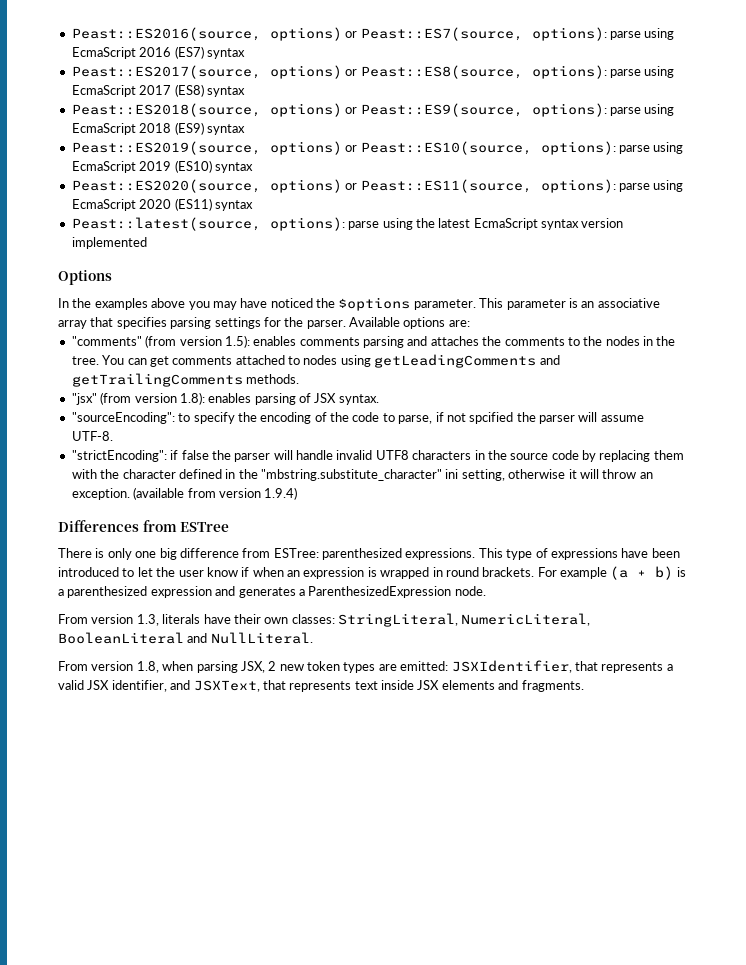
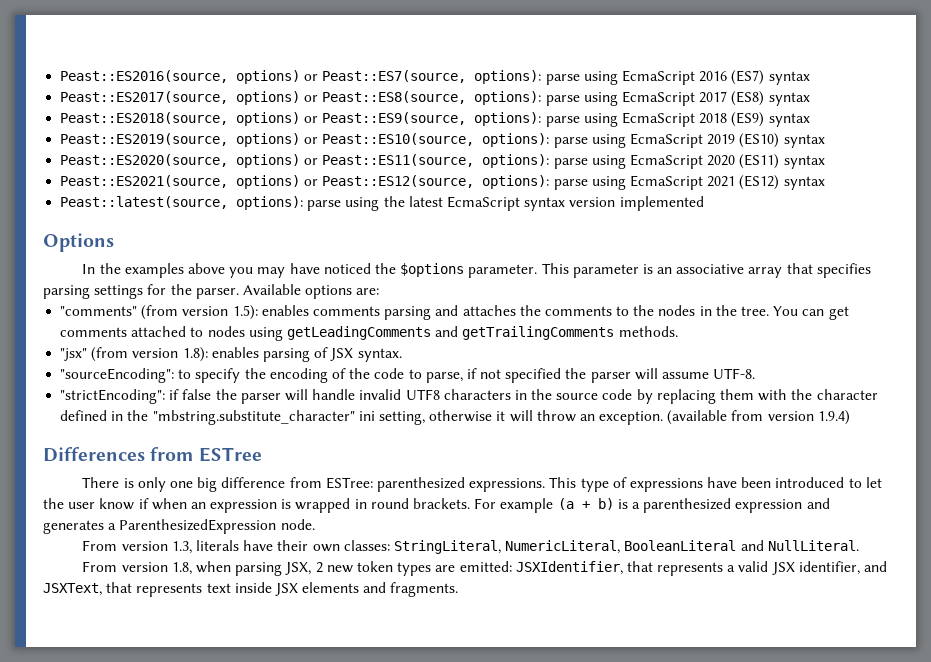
(253, 205) none -> [60,175,825,190] // Peast::ES2021(source, options) or Peast::ES12(source, options): parse using EcmaScript 2021 (ES12) syntax
[469,412,514,424] spcified -> [505,368,562,383] specified

